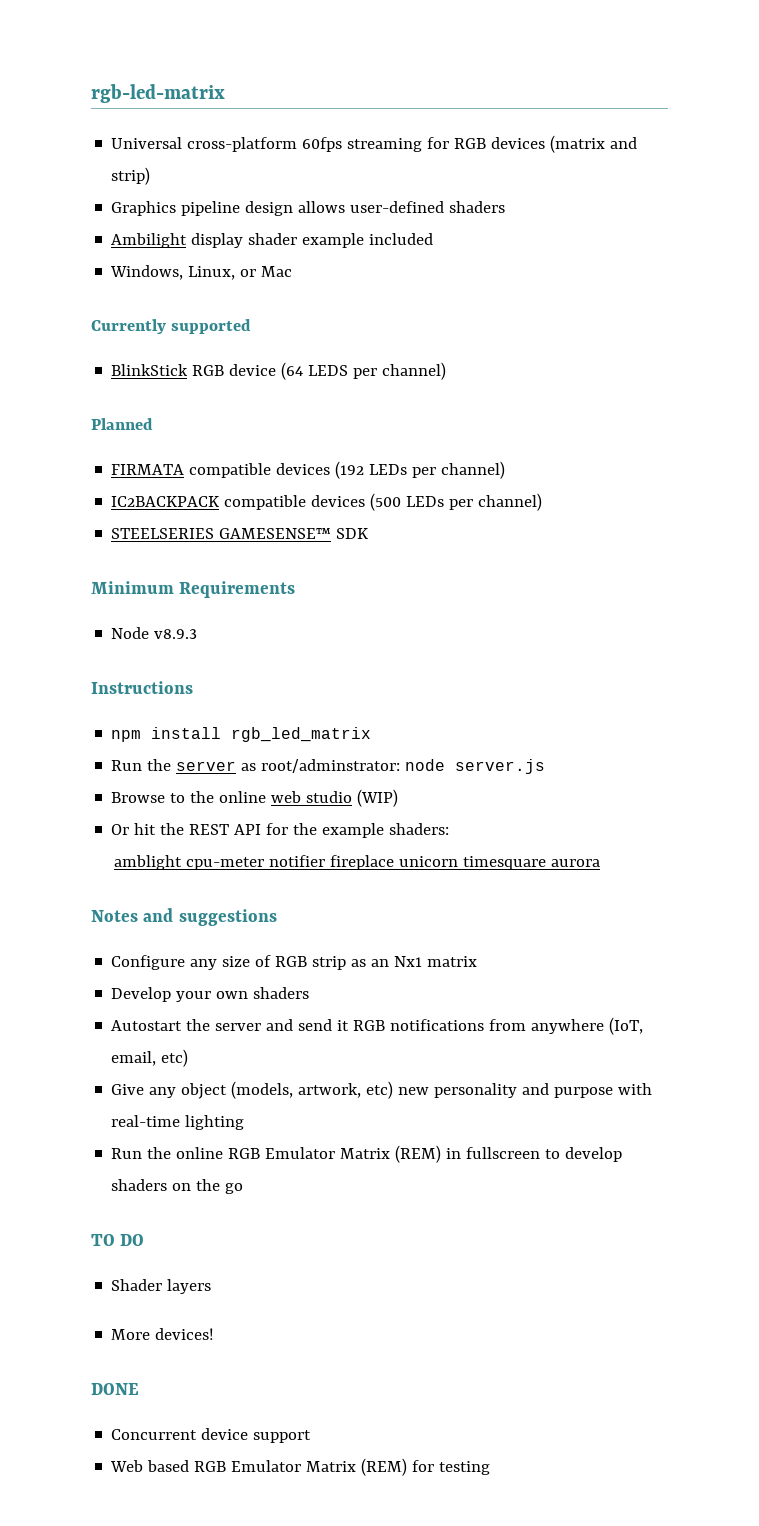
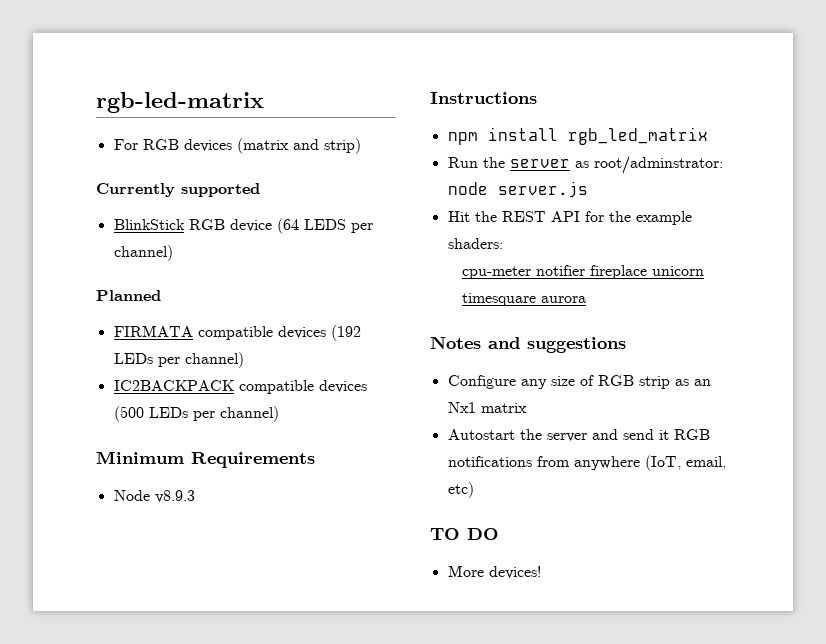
[111,137,450,152] Universal cross-platform 60fps streaming for -> [113,139,138,150] For
[111,201,506,216] [111,233,434,248] [110,265,293,280] // Graphics pipeline design allows user-defined shaders // Ambilight display shader example included // Windows, Linux, or Mac -> (361, 146) none
[111,528,369,539] // STEELSERIES GAMESENSE™ SDK -> (279, 414) none
[111,789,399,807] [111,823,157,835] Browse to the online web studio (WIP) // Or hit -> [447,211,470,222] Hit
[113,855,182,870] amblight -> (503, 243) none
[111,987,310,1002] // Develop your own shaders -> (527, 408) none
[111,1081,653,1099] [111,1115,245,1130] [111,1145,623,1163] [111,1179,244,1194] // Give any object (models, artwork, etc) new personality and purpose with real-time lighting // Run the online RGB Emulator Matrix (REM) in fullscreen to develop shaders on the go -> (474, 490) none
[111,1279,212,1294] // Shader layers -> (499, 534) none
[91,1383,139,1395] [111,1428,312,1443] [110,1458,491,1476] // DONE // Concurrent device support // Web based RGB Emulator Matrix (REM) for testing -> (541, 572) none

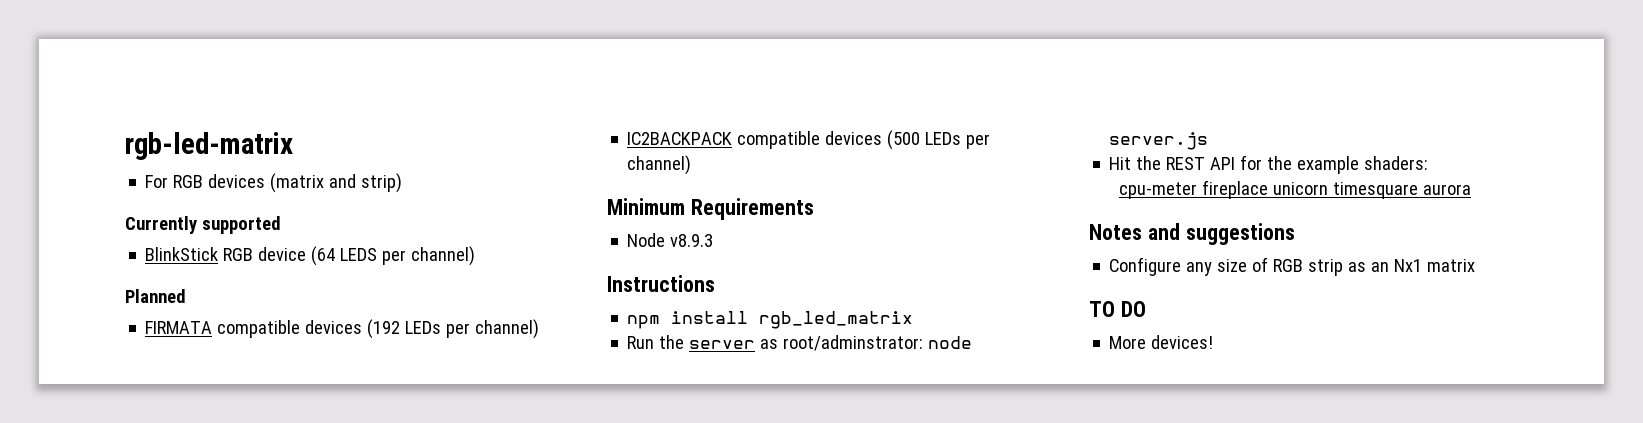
[535,265,585,276] notifier -> (1197, 190) none
[447,429,710,442] [447,455,726,471] [447,482,474,498] // Autostart the server and send it RGB notifications from anywhere (IoT, email, etc) -> (1476, 265) none

